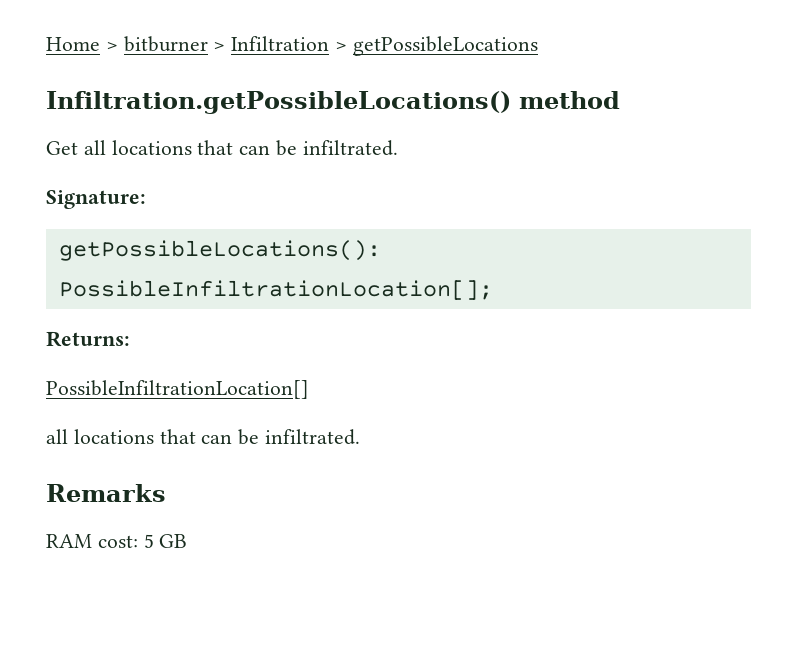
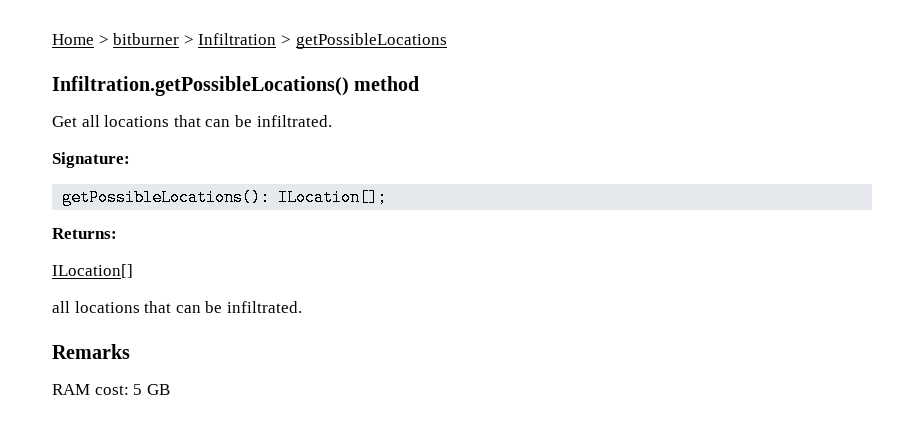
[58,280,493,300] PossibleInfiltrationLocation[]; -> [278,189,388,206] ILocation[];
[46,380,309,399] PossibleInfiltrationLocation[] -> [52,264,133,278] ILocation[]

